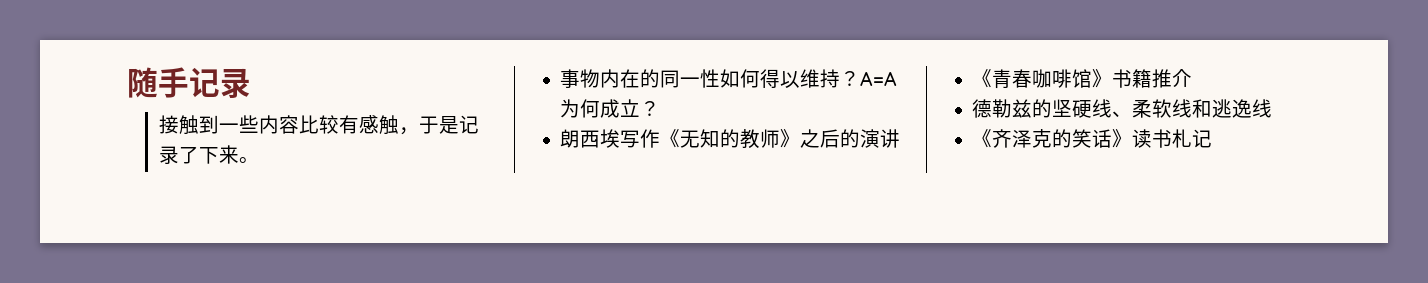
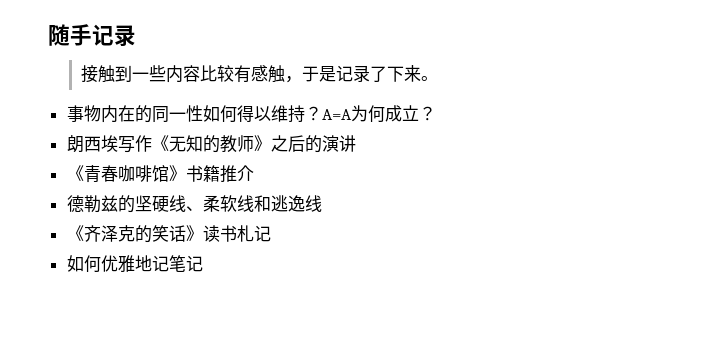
(1213, 138) none -> [66,255,203,272] // 如何优雅地记笔记

